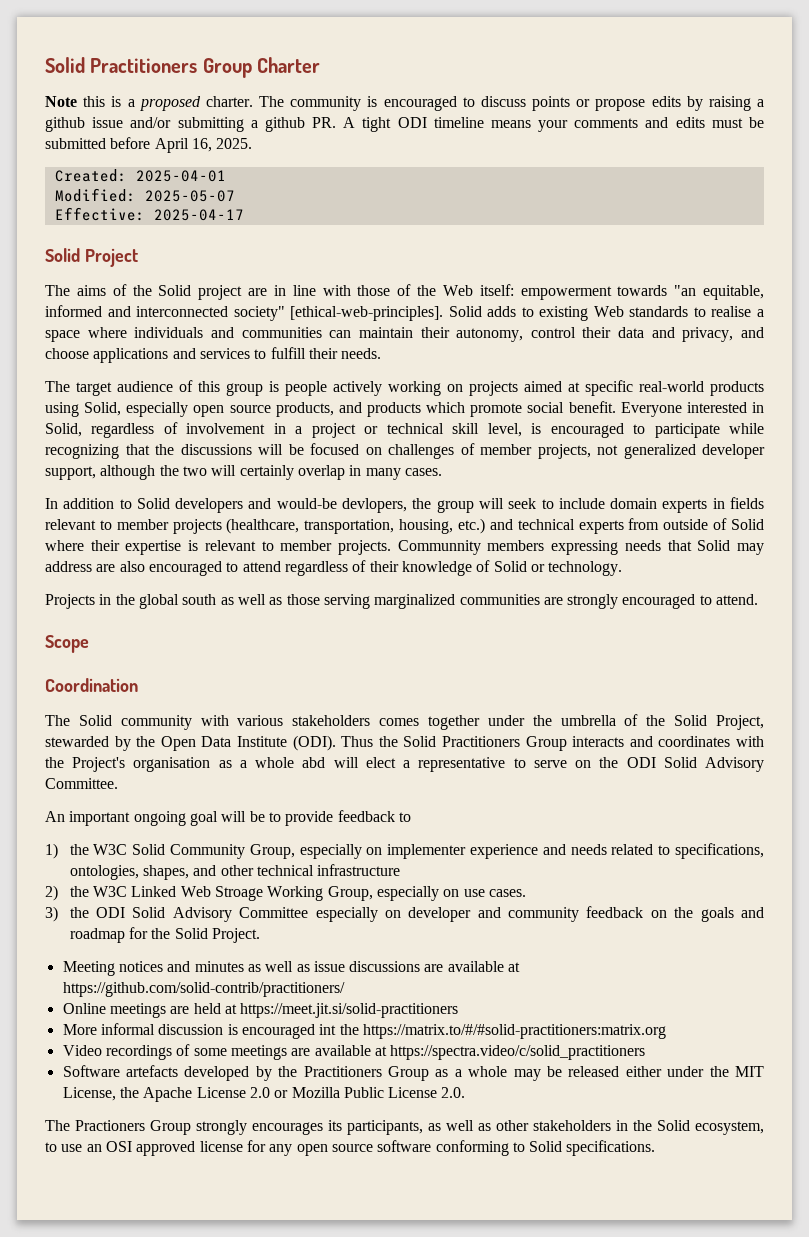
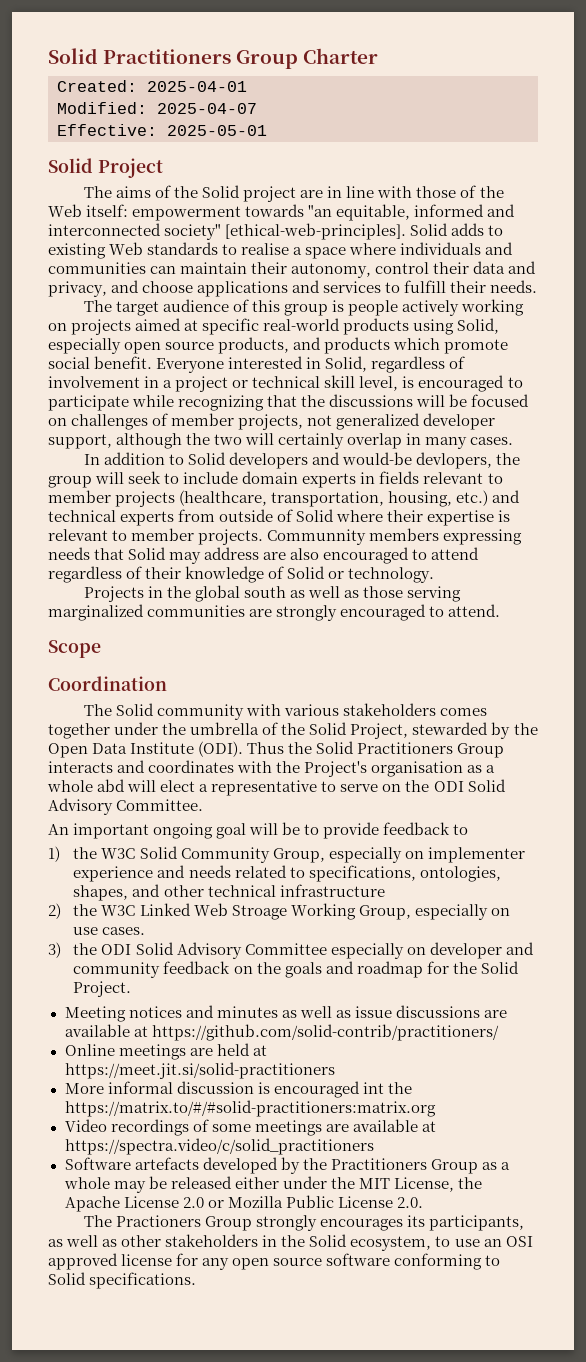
[45,96,764,111] [45,117,764,132] [45,137,253,153] // Note this is a proposed charter. The community is encouraged to discuss points or propose edits by raising a github issue and/or submitting a github PR. A tight ODI timeline means your comments and edits must be submitted before April 16, 2025. -> (379, 56) none
[144,190,235,202] 2025-05-07 -> [157,103,257,114] 2025-04-07
[153,209,244,221] 2025-04-17 -> [167,125,267,136] 2025-05-01

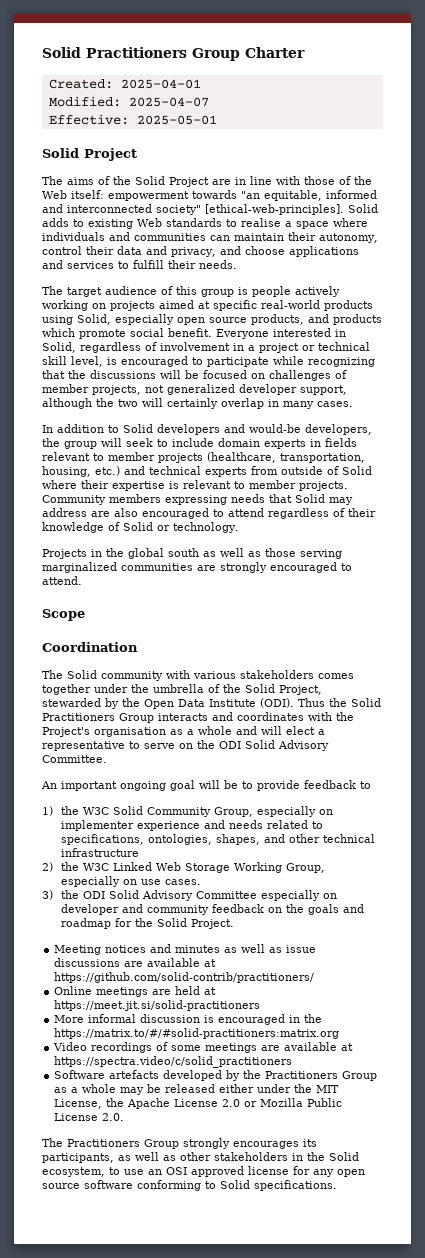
[243,186,297,202] project -> [169,177,209,187] Project
[416,452,493,469] devlopers, -> [305,424,372,435] developers,
[267,529,367,545] Communnity -> [42,495,106,505] Community
[97,779,126,792] abd -> [236,726,257,735] and
[231,905,287,920] Stroage -> [185,863,231,873] Storage
[362,1082,384,1094] int -> [289,1015,301,1023] in
[115,1215,201,1227] Practioners -> [67,1139,140,1147] Practitioners

